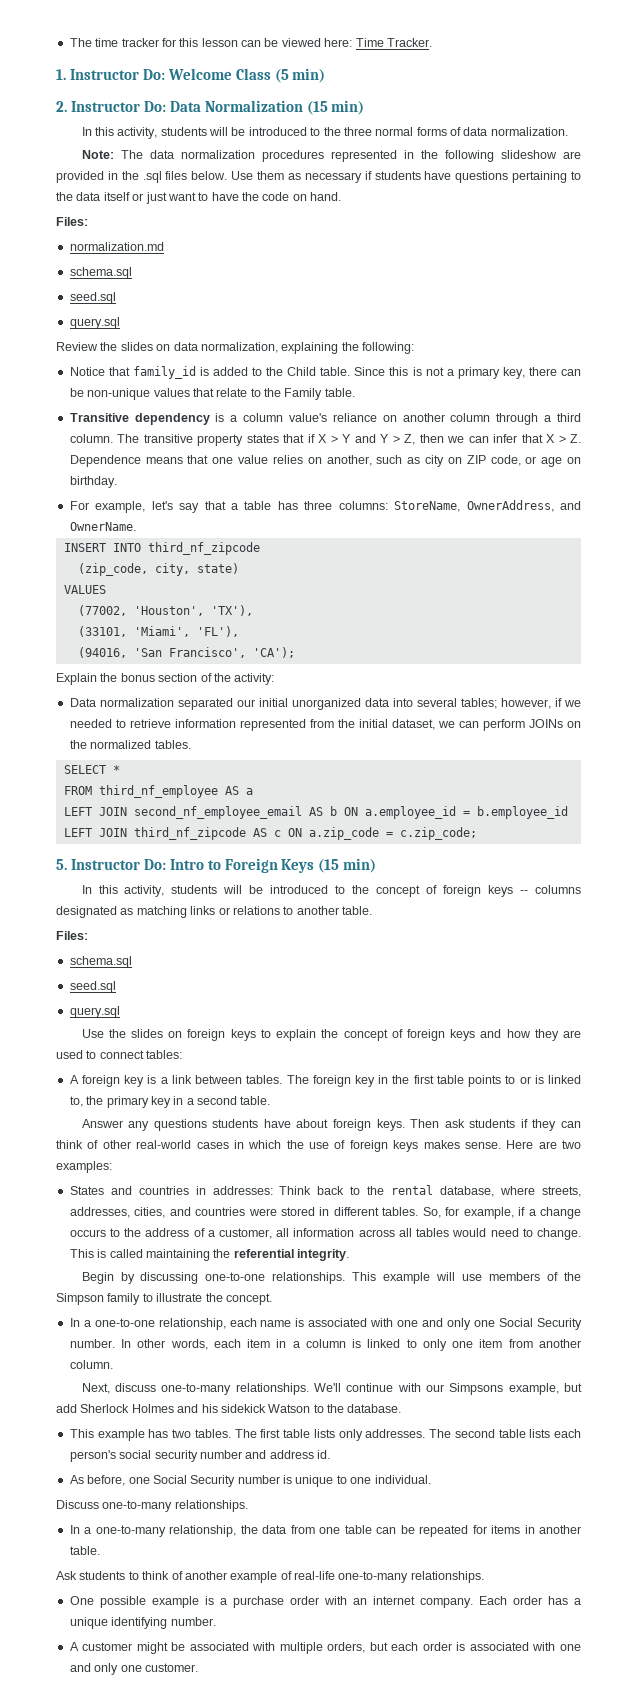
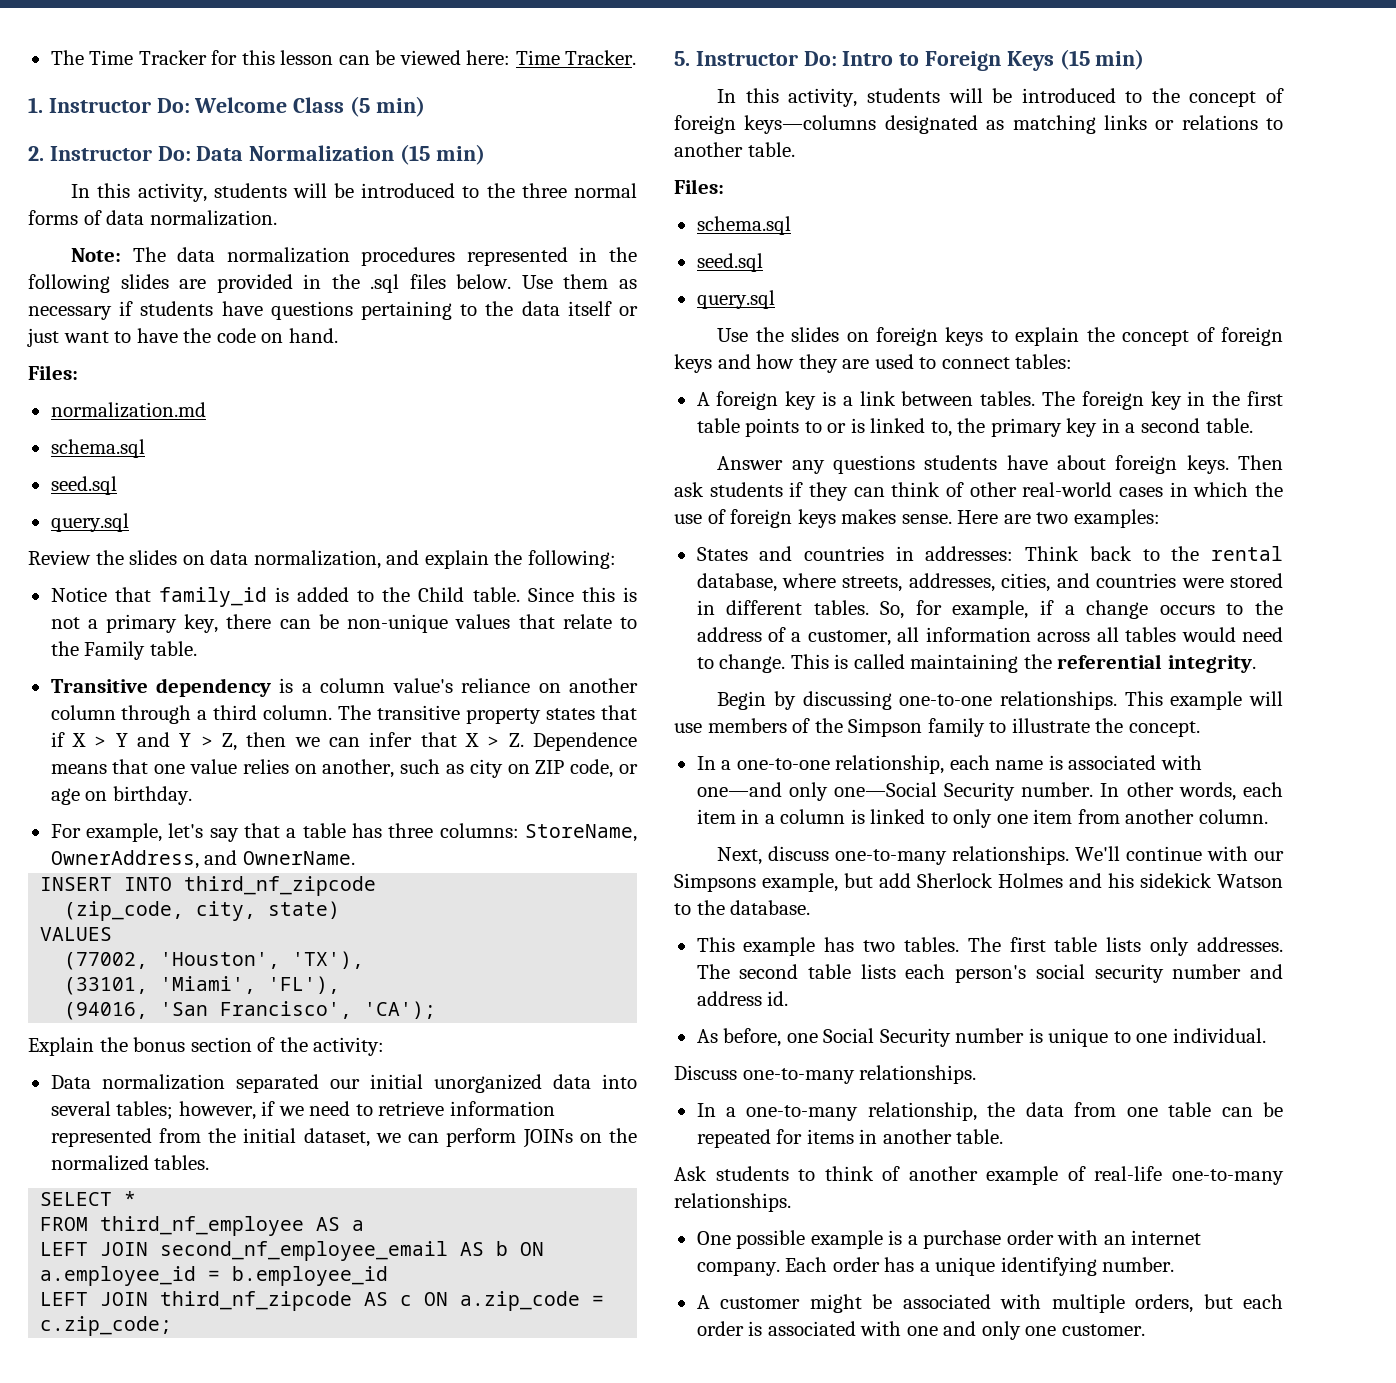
[69,38,159,47] The time tracker -> [50,50,207,65] The Time Tracker
[500,150,557,159] slideshow -> [120,274,169,289] slides
[281,342,339,354] explaining -> [386,550,489,569] and explain
[69,719,112,728] needed -> [309,1101,351,1116] need
[488,885,581,897] keys -- columns -> [744,115,877,134] keys—columns
[397,1318,534,1330] one and only one Social -> [696,782,937,801] one—and only one—Social

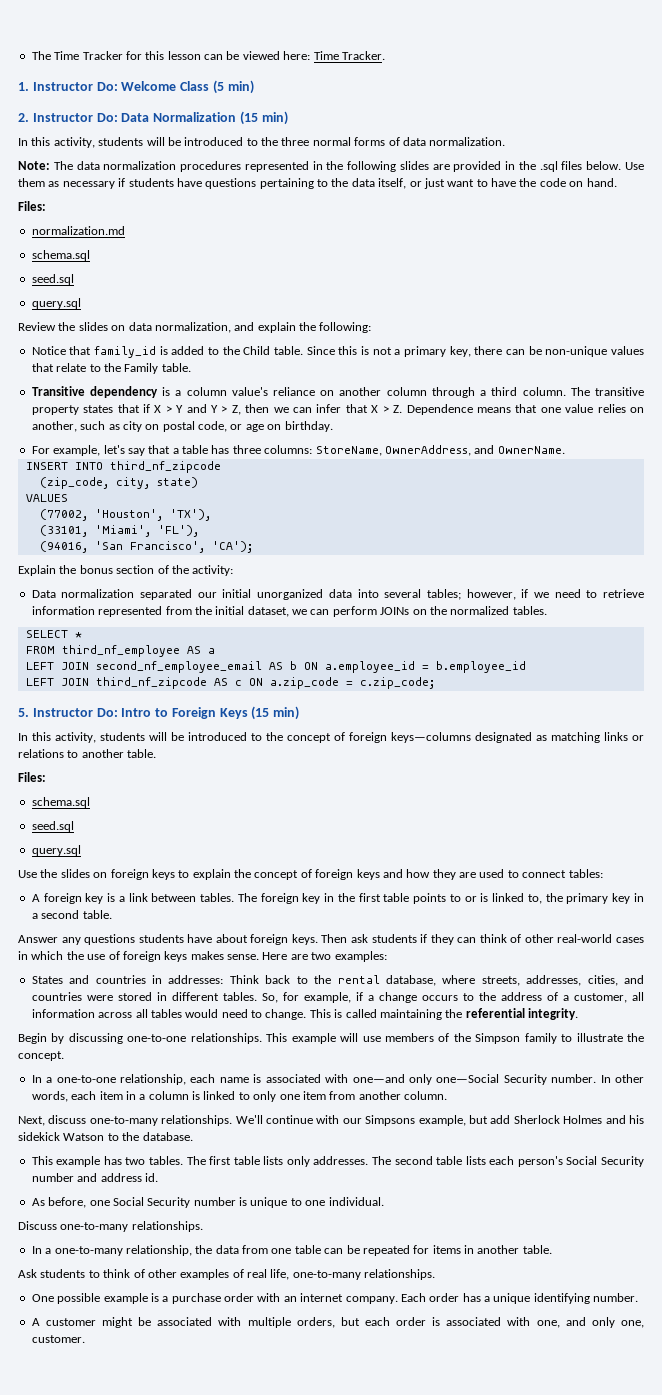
[567,301,612,316] itself -> [378,178,407,189] itself,
[535,760,565,774] ZIP -> [162,421,195,432] postal
[1035,964,1164,983] social security -> [566,1156,645,1167] Social Security
[908,1166,1163,1185] another example of real-life -> [147,1269,290,1280] other examples of real life,
[906,1326,938,1336] one -> [536,1320,560,1328] one,
[1025,1326,1057,1336] one -> [620,1320,644,1328] one,

